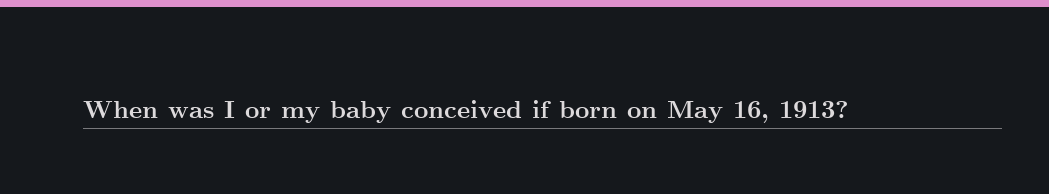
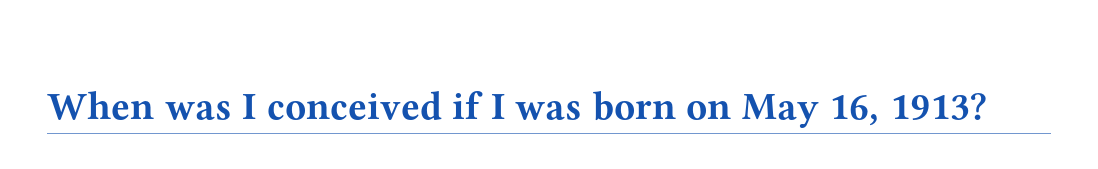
[245,100,551,123] or my baby conceived if -> [266,91,583,120] conceived if I was

